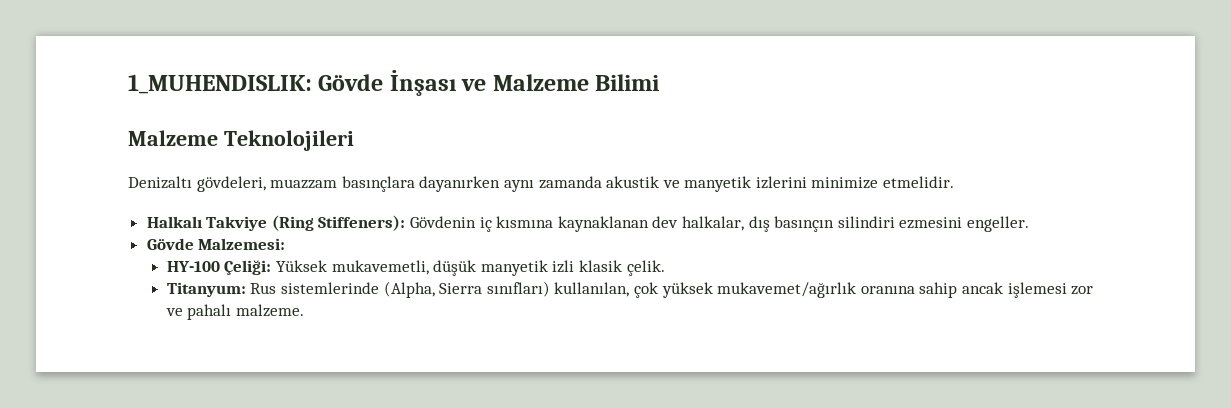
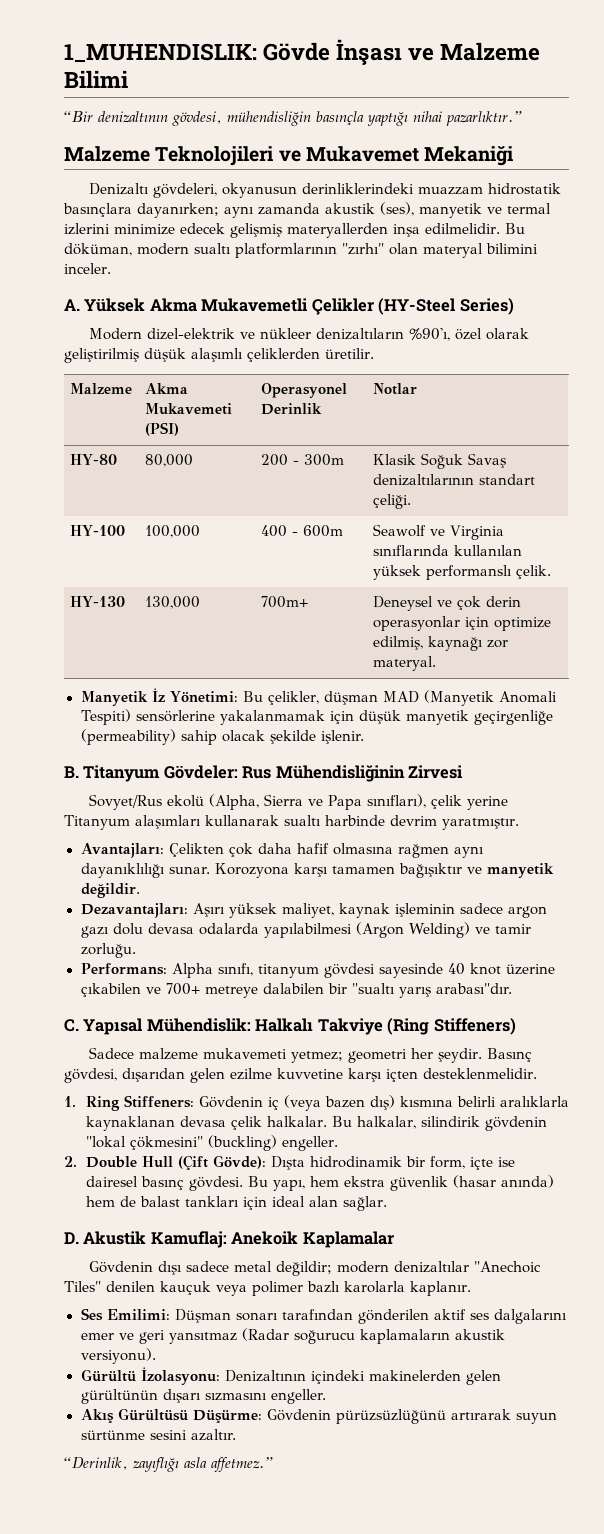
(661, 82) none -> [64,111,522,126] // “Bir denizaltının gövdesi, mühendisliğin basınçla yaptığı nihai pazarlıktır.”
(354, 140) none -> [278,146,514,166] ve Mukavemet Mekaniği
[270,176,955,192] [146,215,1029,232] [146,238,286,250] [166,260,665,276] [166,281,1094,298] [165,304,305,320] muazzam basınçlara dayanırken aynı zamanda akustik ve manyetik izlerini minimize etmelidir. // Halkalı Takviye (Ring Stiffeners): Gövdenin iç kısmına kaynaklanan dev halkalar, dış basınçın silindiri ezmesini engeller. // Gövde Malzemesi: // HY-100 Çeliği: Yüksek mukavemetli, düşük manyetik izli klasik çelik. // Titanyum: Rus sistemlerinde (Alpha, Sierra sınıfları) kullanılan, çok yüksek mukavemet/ağırlık oranına sahip ancak işlemesi zor ve pahalı malzeme. -> [221,183,561,198] [63,202,551,218] [64,223,525,238] [64,243,538,258] [64,263,111,274] [64,298,514,315] [88,328,529,341] [64,348,374,363] [70,383,133,394] [145,383,189,394] [145,403,233,415] [145,422,180,436] [261,383,348,398] [261,403,323,415] [373,383,418,395] [70,454,118,465] [145,454,194,467] [261,454,345,466] [373,453,507,469] [373,474,536,486] [373,494,412,509] [70,525,126,536] [145,525,201,538] [261,525,344,537] [373,524,505,540] [373,545,523,556] [373,565,552,580] [70,596,126,607] [145,596,201,609] [261,596,309,608] [373,596,522,611] [373,616,552,631] [373,636,509,651] [373,656,437,671] [80,688,557,706] [80,709,554,725] [80,729,365,745] [64,765,464,782] [88,794,508,810] [64,815,519,830] [80,843,485,858] [80,863,555,878] [80,883,140,898] [80,903,547,918] [80,922,532,938] [80,943,136,958] [80,963,555,978] [80,983,513,998] [64,1018,516,1035] [88,1047,532,1063] [64,1068,537,1083] [64,1095,569,1111] [85,1116,547,1131] [85,1135,338,1151] [64,1155,515,1170] [85,1175,554,1191] [85,1196,387,1211] [64,1231,394,1248] [88,1261,541,1276] [64,1281,471,1296] [80,1308,567,1324] [80,1328,505,1344] [80,1348,156,1364] [80,1367,501,1385] [80,1389,327,1404] [80,1408,557,1424] [80,1429,237,1441] [64,1457,273,1472] okyanusun derinliklerindeki muazzam hidrostatik basınçlara dayanırken; aynı zamanda akustik (ses), manyetik ve termal izlerini minimize edecek gelişmiş materyallerden inşa edilmelidir. Bu döküman, modern sualtı platformlarının "zırhı" olan materyal bilimini inceler. // A. Yüksek Akma Mukavemetli Çelikler (HY-Steel Series) // Modern dizel-elektrik ve nükleer denizaltıların %90'ı, özel olarak geliştirilmiş düşük alaşımlı çeliklerden üretilir. // Malzeme | Akma Mukavemeti (PSI) | Operasyonel Derinlik | Notlar // HY-80 | 80,000 | 200 - 300m | Klasik Soğuk Savaş denizaltılarının standart çeliği. // HY-100 | 100,000 | 400 - 600m | Seawolf ve Virginia sınıflarında kullanılan yüksek performanslı çelik. // HY-130 | 130,000 | 700m+ | Deneysel ve çok derin operasyonlar için optimize edilmiş, kaynağı zor materyal. // Manyetik İz Yönetimi: Bu çelikler, düşman MAD (Manyetik Anomali Tespiti) sensörlerine yakalanmamak için düşük manyetik geçirgenliğe (permeability) sahip olacak şekilde işlenir. // B. Titanyum Gövdeler: Rus Mühendisliğinin Zirvesi // Sovyet/Rus ekolü (Alpha, Sierra ve Papa sınıfları), çelik yerine Titanyum alaşımları kullanarak sualtı harbinde devrim yaratmıştır. // Avantajları: Çelikten çok daha hafif olmasına rağmen aynı dayanıklılığı sunar. Korozyona karşı tamamen bağışıktır ve manyetik değildir. // Dezavantajları: Aşırı yüksek maliyet, kaynak işleminin sadece argon gazı dolu devasa odalarda yapılabilmesi (Argon Welding) ve tamir zorluğu. // Performans: Alpha sınıfı, titanyum gövdesi sayesinde 40 knot üzerine çıkabilen ve 700+ metreye dalabilen bir "sualtı yarış arabası"dır. // C. Yapısal Mühendislik: Halkalı Takviye (Ring Stiffeners) // Sadece malzeme mukavemeti yetmez; geometri her şeydir. Basınç gövdesi, dışarıdan gelen ezilme kuvvetine karşı içten desteklenmelidir. // 1. Ring Stiffeners: Gövdenin iç (veya bazen dış) kısmına belirli aralıklarla kaynaklanan devasa çelik halkalar. Bu halkalar, silindirik gövdenin "lokal çökmesini" (buckling) engeller. // 2. Double Hull (Çift Gövde): Dışta hidrodinamik bir form, içte ise dairesel basınç gövdesi. Bu yapı, hem ekstra güvenlik (hasar anında) hem de balast tankları için ideal alan sağlar. // D. Akustik Kamuflaj: Anekoik Kaplamalar // Gövdenin dışı sadece metal değildir; modern denizaltılar "Anechoic Tiles" denilen kauçuk veya polimer bazlı karolarla kaplanır. // Ses Emilimi: Düşman sonarı tarafından gönderilen aktif ses dalgalarını emer ve geri yansıtmaz (Radar soğurucu kaplamaların akustik versiyonu). // Gürültü İzolasyonu: Denizaltının içindeki makinelerden gelen gürültünün dışarı sızmasını engeller. // Akış Gürültüsü Düşürme: Gövdenin pürüzsüzlüğünü artırarak suyun sürtünme sesini azaltır. // “Derinlik, zayıflığı asla affetmez.”

